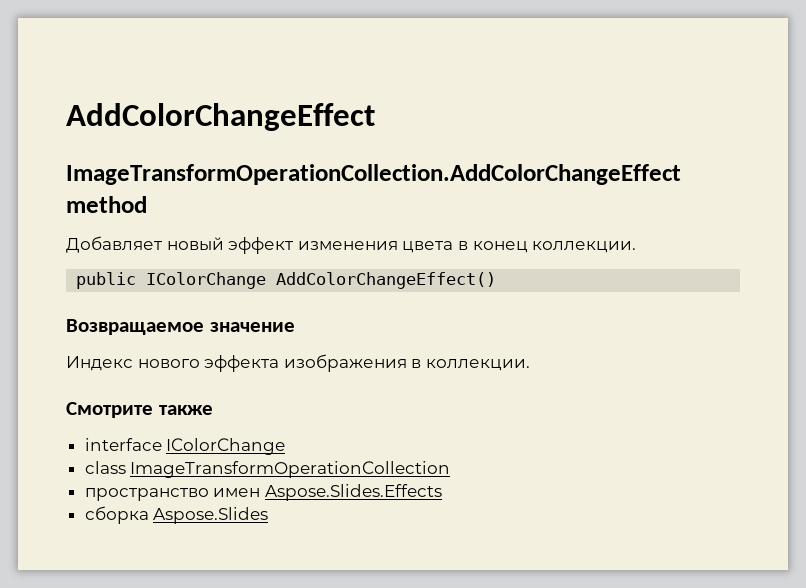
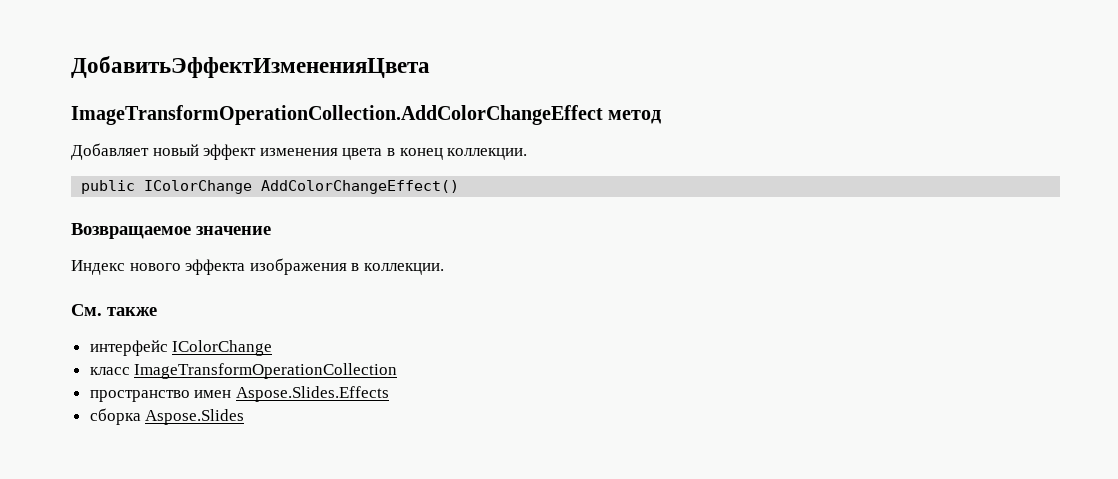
[66,103,375,131] AddColorChangeEffect -> [71,56,430,78] ДобавитьЭффектИзмененияЦвета
[66,196,147,213] method -> [608,110,662,124] метод
[66,402,153,418] Смотрите -> [71,304,102,316] См.
[84,438,162,451] interface -> [89,340,168,356] интерфейс
[84,461,126,474] class -> [89,367,130,375] класс

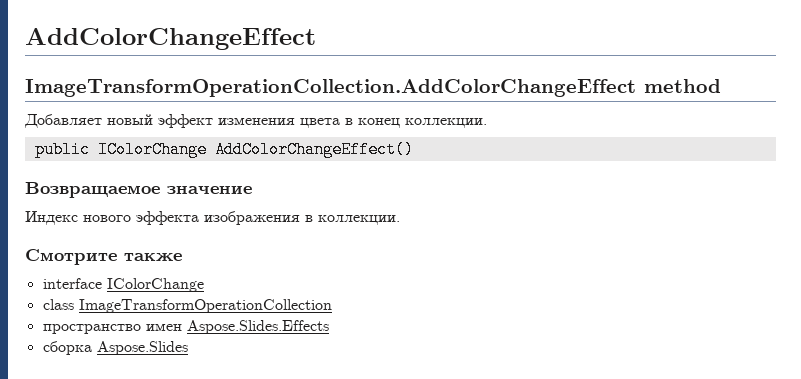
[71,56,430,78] ДобавитьЭффектИзмененияЦвета -> [25,28,316,50] AddColorChangeEffect
[608,110,662,124] метод -> [644,79,721,93] method
[71,304,102,316] См. -> [25,249,117,265] Смотрите
[89,340,168,356] интерфейс -> [42,278,102,289] interface
[89,367,130,375] класс -> [42,299,74,310] class

